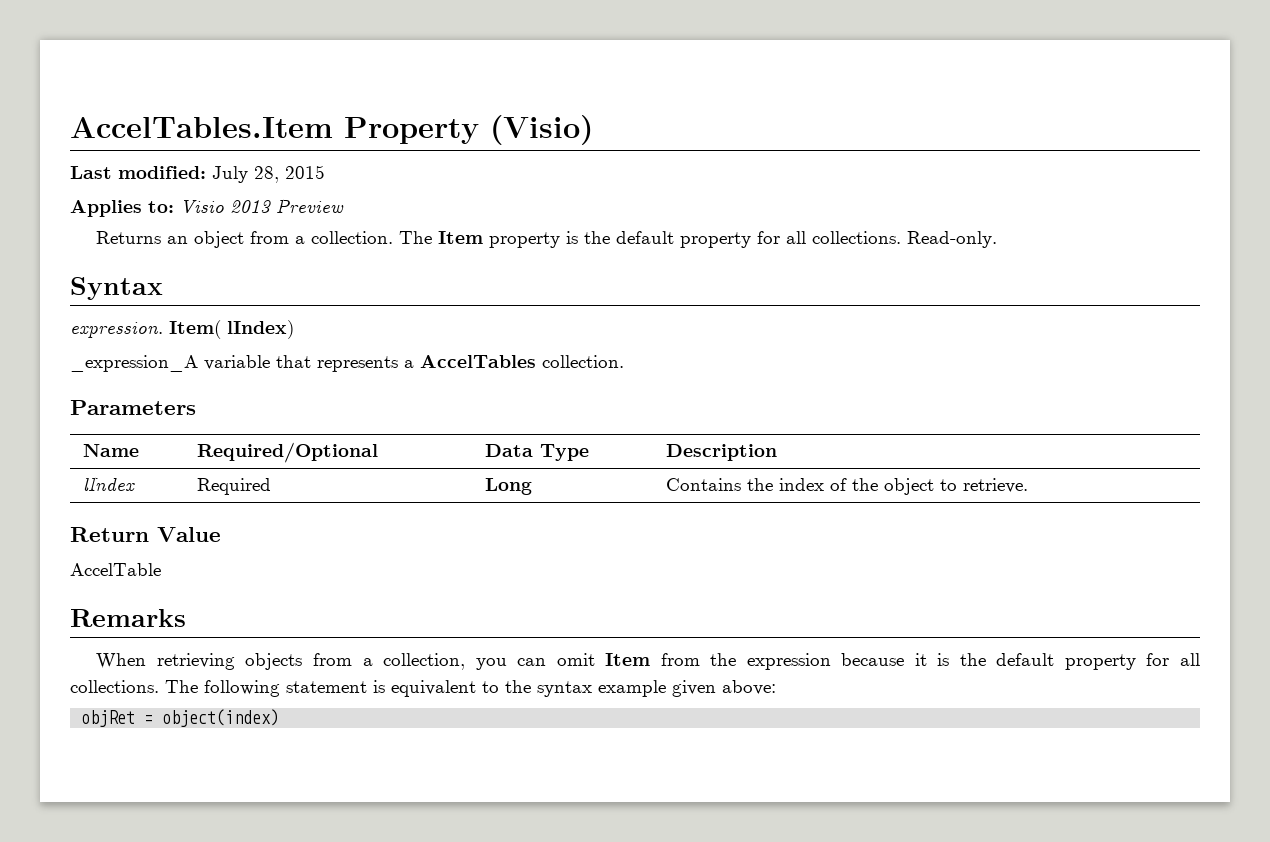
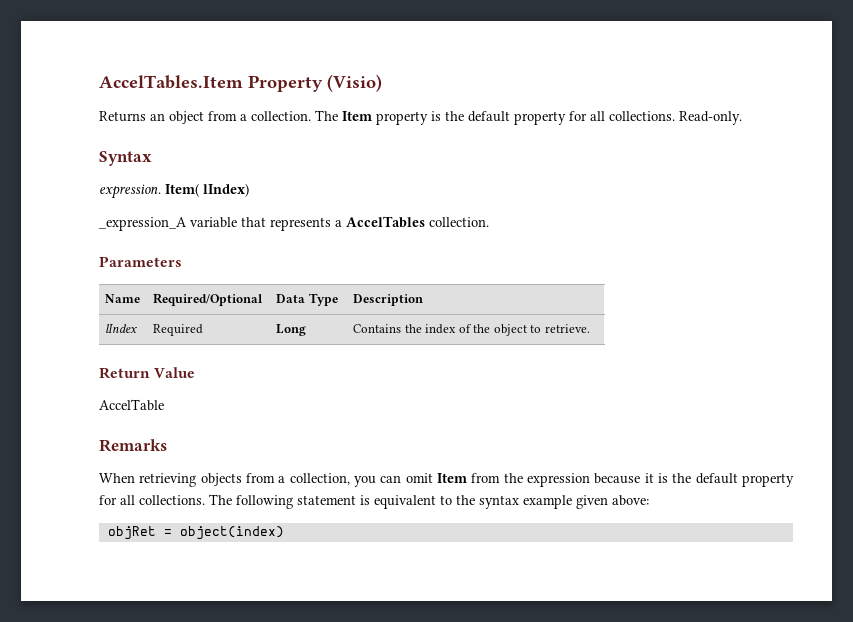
[70,165,325,183] [70,199,344,217] // Last modified: July 28, 2015 // Applies to: Visio 2013 Preview -> (382, 83) none

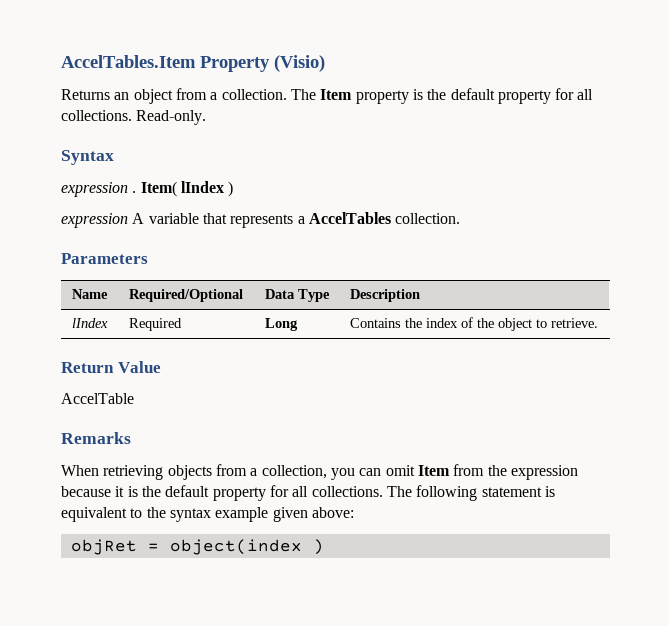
[99,183,249,199] [99,217,187,231] expression. Item( lIndex) // _expression_A -> [61,181,234,197] [61,213,145,228] expression . Item( lIndex ) // expression A
[179,526,284,540] object(index) -> [169,539,324,555] object(index )

